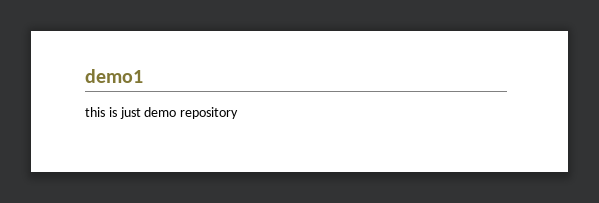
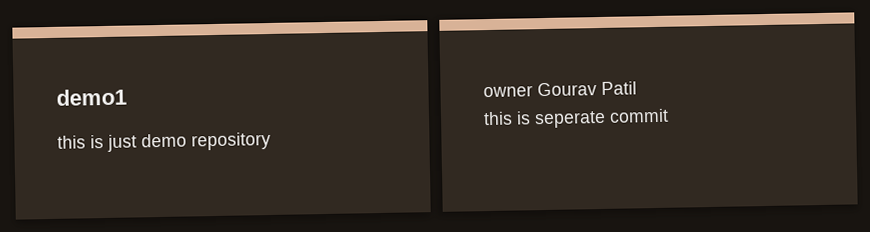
(239, 113) none -> [483,81,637,98] [483,108,669,129] // owner Gourav Patil // this is seperate commit

